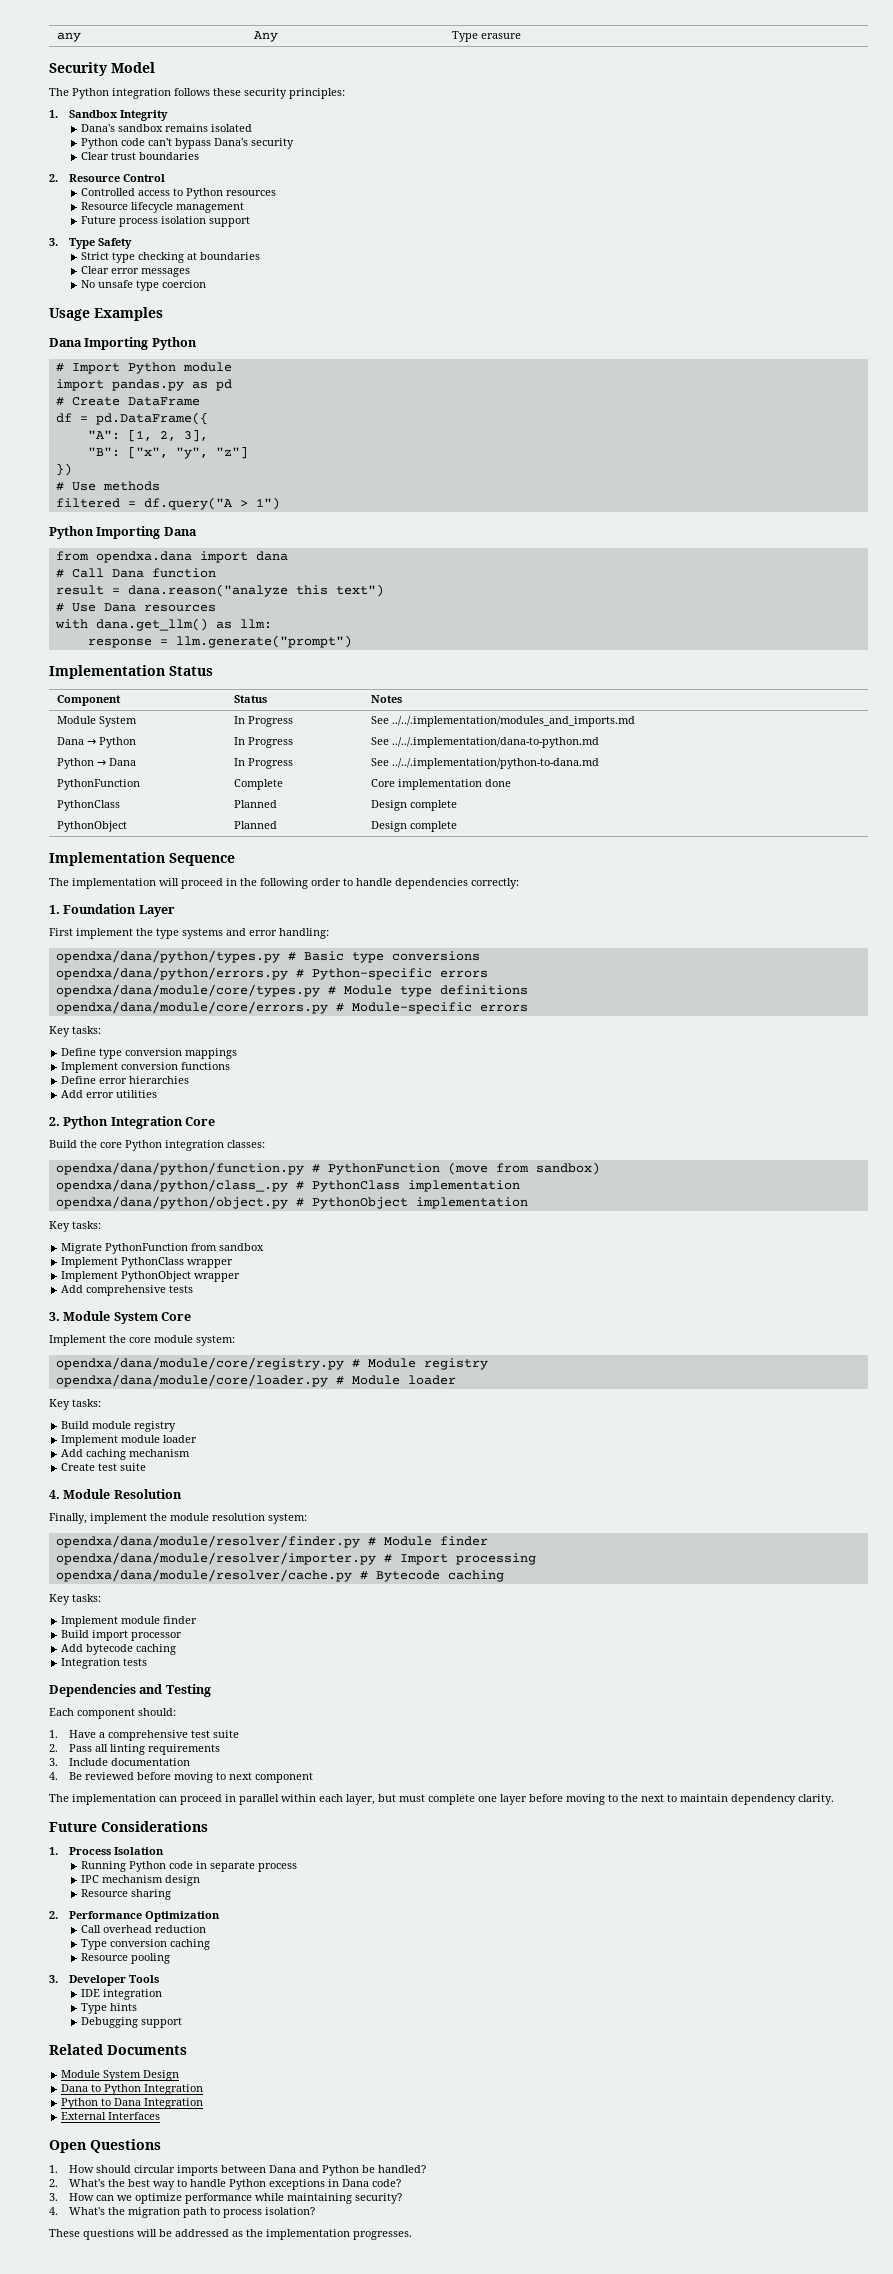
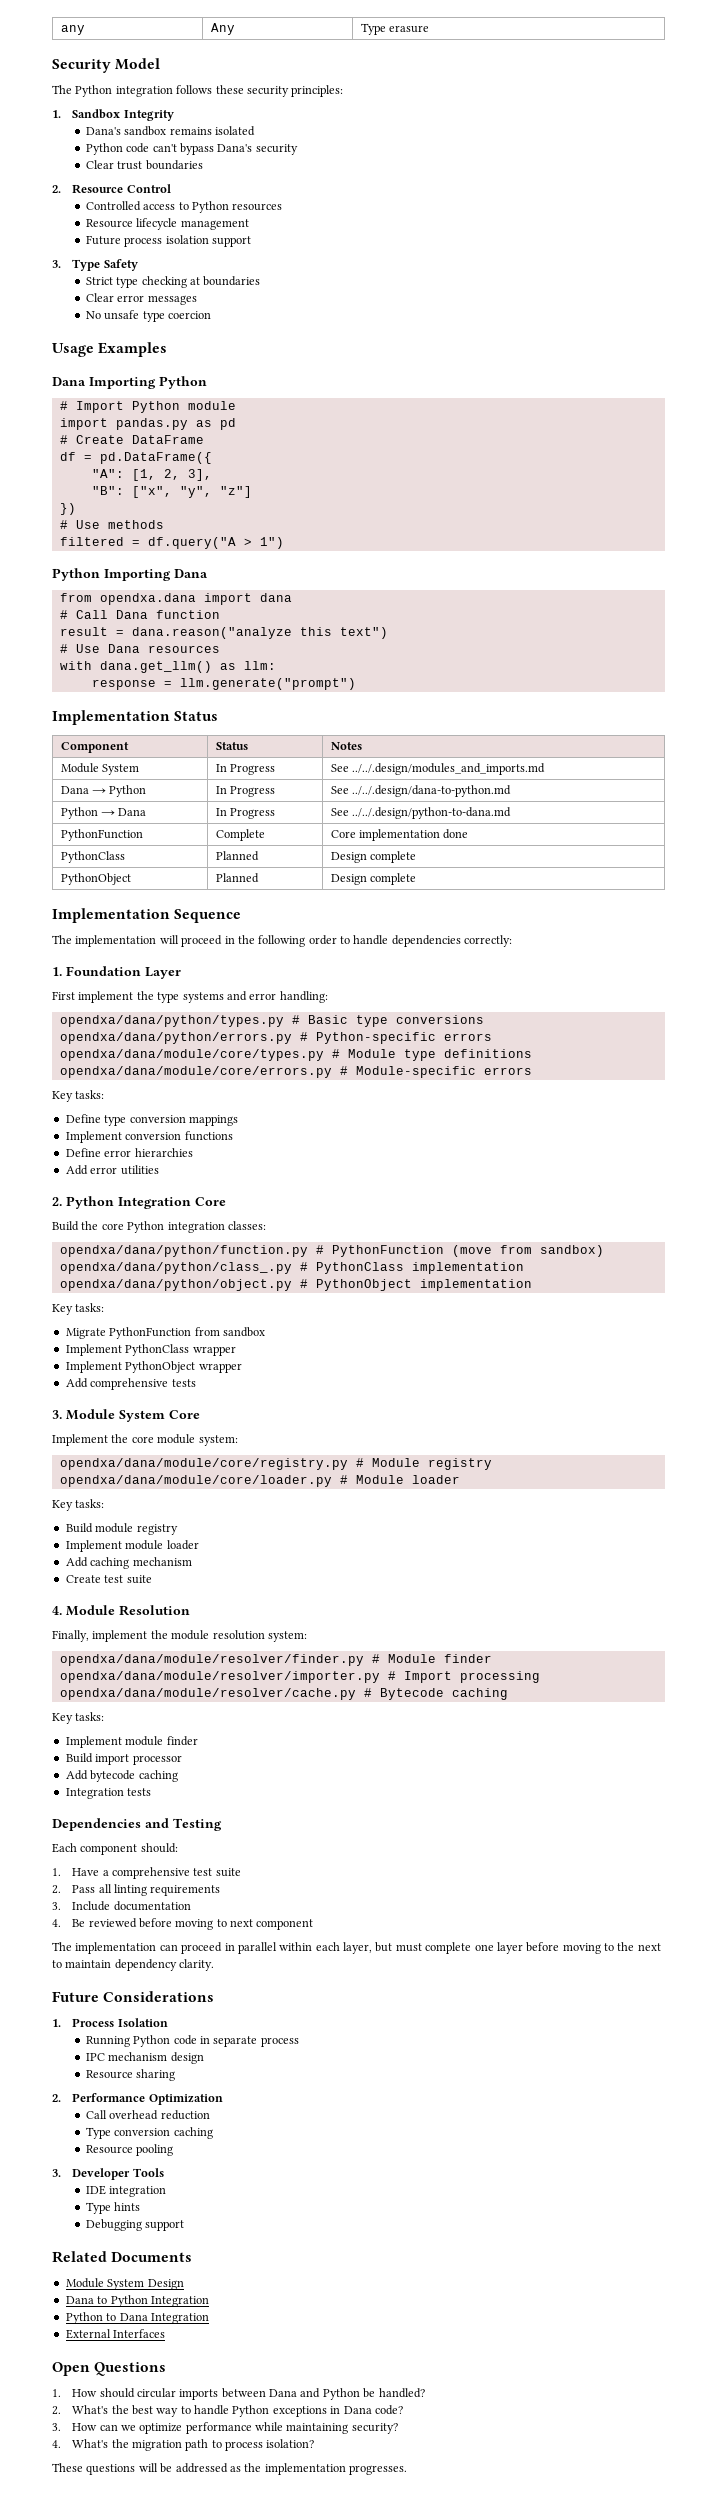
[391,716,635,727] ../../.implementation/modules_and_imports.md -> [351,763,545,775] ../../.design/modules_and_imports.md
[391,737,599,748] ../../.implementation/dana-to-python.md -> [351,785,511,797] ../../.design/dana-to-python.md
[391,758,599,769] ../../.implementation/python-to-dana.md -> [351,807,511,819] ../../.design/python-to-dana.md

